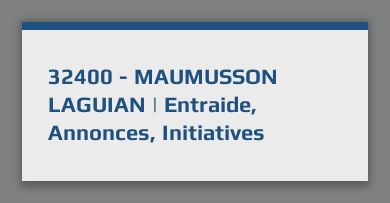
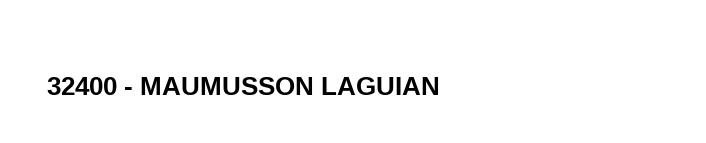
[151,96,257,115] [48,125,265,143] | Entraide, Annonces, Initiatives -> (441, 86) none

